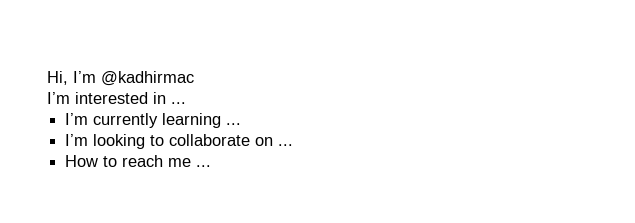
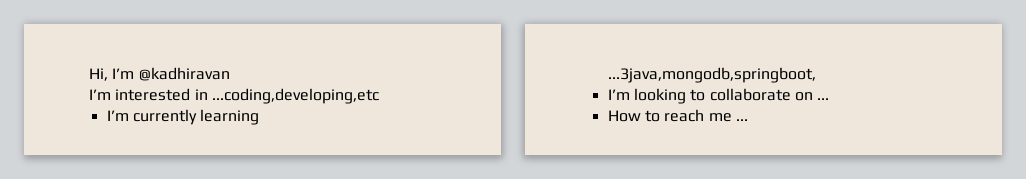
[101,71,194,86] @kadhirmac -> [138,67,230,81] @kadhiravan
[171,102,186,104] ... -> [211,88,379,104] ...coding,developing,etc
[226,123,242,125] ... -> [607,67,816,83] ...3java,mongodb,springboot,

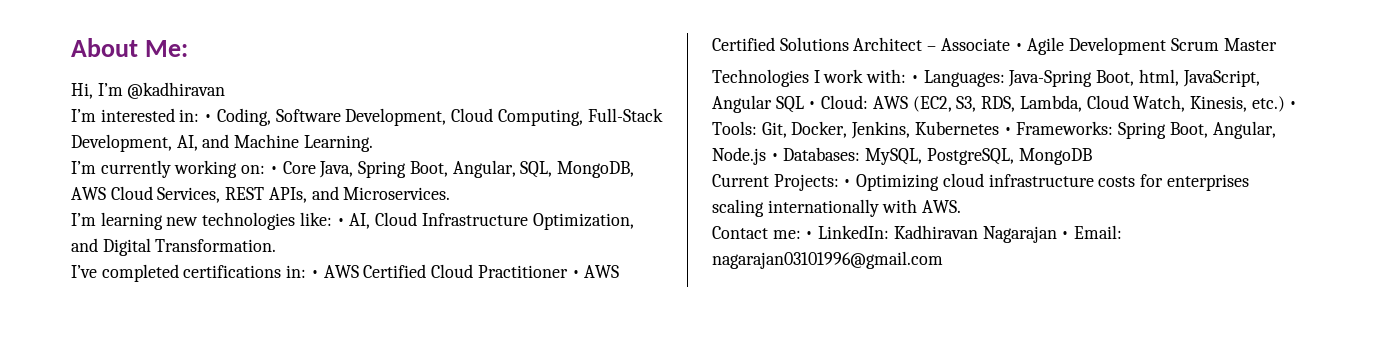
(89, 74) none -> [71,38,188,57] About Me: //
[194,88,379,104] [106,109,260,125] [607,67,816,83] [607,88,830,104] [607,109,748,122] in ...coding,developing,etc // I’m currently learning ...3java,mongodb,springboot, // I’m looking to collaborate on ... // How to reach me ... -> [179,108,663,126] [71,134,373,152] [71,160,634,178] [71,186,451,203] [71,212,634,230] [71,238,277,256] [71,264,620,282] [712,37,1277,55] [712,69,1260,87] [712,95,1298,113] [712,121,1276,139] [712,147,1092,165] [712,173,1249,191] [712,199,962,217] [712,225,1123,243] [712,251,943,269] in: • Coding, Software Development, Cloud Computing, Full-Stack Development, AI, and Machine Learning. // I’m currently working on: • Core Java, Spring Boot, Angular, SQL, MongoDB, AWS Cloud Services, REST APIs, and Microservices. // I’m learning new technologies like: • AI, Cloud Infrastructure Optimization, and Digital Transformation. // I’ve completed certifications in: • AWS Certified Cloud Practitioner • AWS Certified Solutions Architect – Associate • Agile Development Scrum Master // Technologies I work with: • Languages: Java-Spring Boot, html, JavaScript, Angular SQL • Cloud: AWS (EC2, S3, RDS, Lambda, Cloud Watch, Kinesis, etc.) • Tools: Git, Docker, Jenkins, Kubernetes • Frameworks: Spring Boot, Angular, Node.js • Databases: MySQL, PostgreSQL, MongoDB // Current Projects: • Optimizing cloud infrastructure costs for enterprises scaling internationally with AWS. // Contact me: • LinkedIn: Kadhiravan Nagarajan • Email: nagarajan03101996@gmail.com

